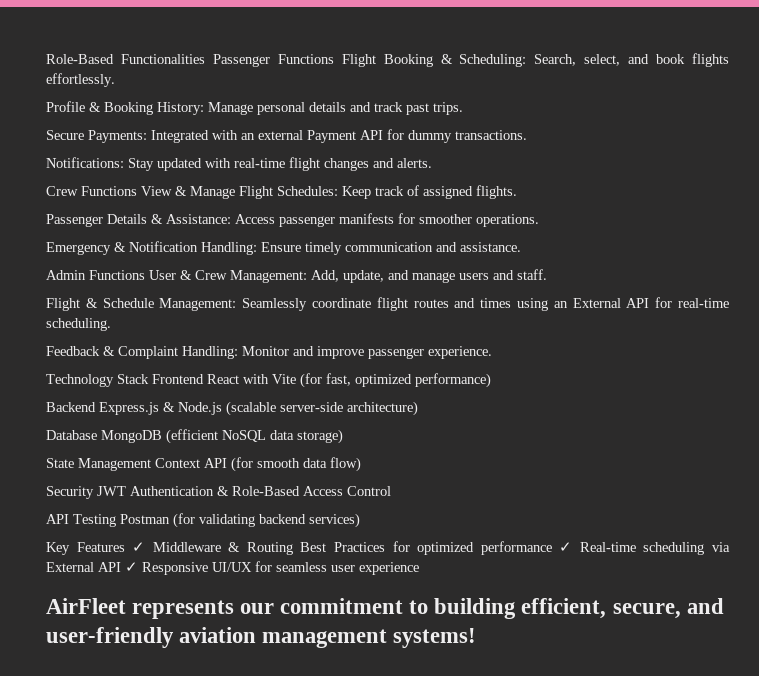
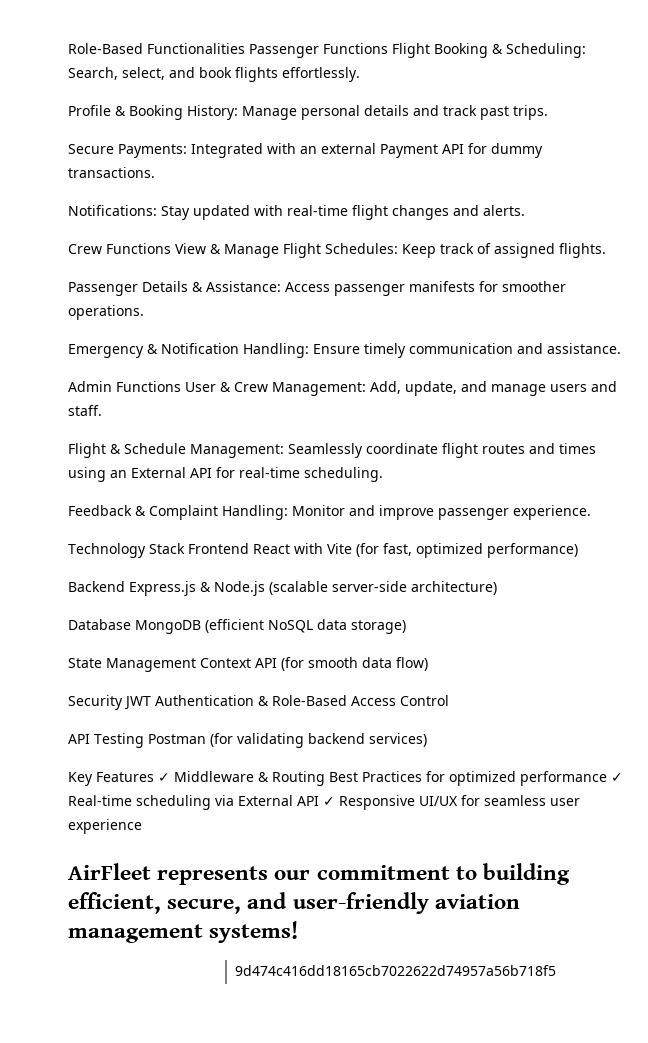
(477, 638) none -> [234,965,556,976] // 9d474c416dd18165cb7022622d74957a56b718f5

